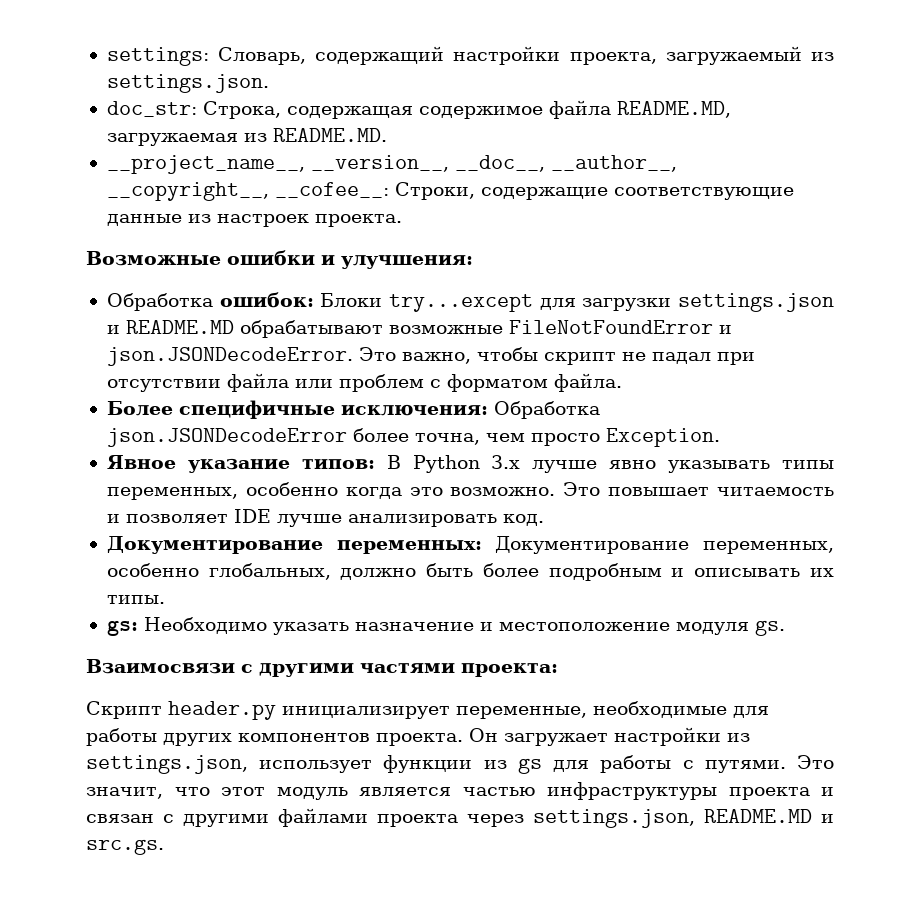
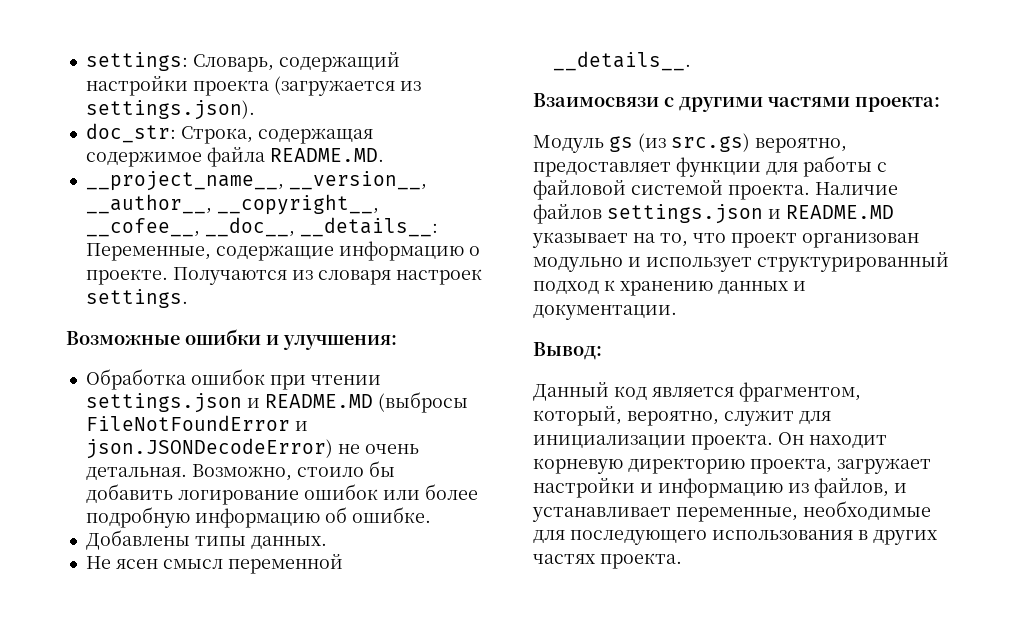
[569,46,834,65] [106,74,269,93] проекта, загружаемый из settings.json. -> [192,76,421,96] [85,100,255,120] проекта (загружается из settings.json).
[616,101,731,118] [106,133,267,146] README.MD, загружаемая из -> (265, 157) none
[454,155,545,172] __doc__, -> (427, 180) none
[274,182,794,200] [106,214,402,227] __cofee__: Строки, содержащие соответствующие данные из настроек проекта. -> [85,217,438,237] [85,241,480,261] [85,267,482,285] [85,289,188,308] __cofee__, __doc__, __details__: Переменные, содержащие информацию о проекте. Получаются из словаря настроек settings.
[219,292,834,312] [106,320,732,338] [106,347,755,366] [106,373,622,392] [106,400,600,419] [106,428,720,447] [106,455,834,473] [106,482,835,500] [106,509,544,527] [106,536,834,554] [106,563,835,581] [106,595,165,604] [106,617,785,636] ошибок: Блоки try...except для загрузки settings.json и README.MD обрабатывают возможные FileNotFoundError и json.JSONDecodeError. Это важно, чтобы скрипт не падал при отсутствии файла или проблем с форматом файла. // Более специфичные исключения: Обработка json.JSONDecodeError более точна, чем просто Exception. // Явное указание типов: В Python 3.x лучше явно указывать типы переменных, особенно когда это возможно. Это повышает читаемость и позволяет IDE лучше анализировать код. // Документирование переменных: Документирование переменных, особенно глобальных, должно быть более подробным и описывать их типы. // gs: Необходимо указать назначение и местоположение модуля gs. -> [190,369,381,390] [85,392,468,413] [85,415,308,431] [85,438,419,459] [85,461,395,481] [85,484,478,505] [85,507,431,528] [85,530,327,550] [85,554,343,574] [552,51,691,71] ошибок при чтении settings.json и README.MD (выбросы FileNotFoundError и json.JSONDecodeError) не очень детальная. Возможно, стоило бы добавить логирование ошибок или более подробную информацию об ошибке. // Добавлены типы данных. // Не ясен смысл переменной __details__.
[86,701,769,720] [86,727,750,746] [86,755,834,774] [86,782,834,800] [86,808,834,828] [86,839,164,855] Скрипт header.py инициализирует переменные, необходимые для работы других компонентов проекта. Он загружает настройки из settings.json, использует функции из gs для работы с путями. Это значит, что этот модуль является частью инфраструктуры проекта и связан с другими файлами проекта через settings.json, README.MD и src.gs. -> [533,133,847,153] [533,156,887,177] [533,180,898,200] [533,204,894,224] [532,232,919,248] [533,252,949,272] [533,280,806,296] [533,304,677,320] [533,342,602,360] [533,382,861,402] [533,406,831,426] [533,432,887,450] [533,458,931,474] [533,478,907,498] [532,501,931,522] [533,530,937,545] [533,553,682,569] Модуль gs (из src.gs) вероятно, предоставляет функции для работы с файловой системой проекта. Наличие файлов settings.json и README.MD указывает на то, что проект организован модульно и использует структурированный подход к хранению данных и документации. // Вывод: // Данный код является фрагментом, который, вероятно, служит для инициализации проекта. Он находит корневую директорию проекта, загружает настройки и информацию из файлов, и устанавливает переменные, необходимые для последующего использования в других частях проекта.

